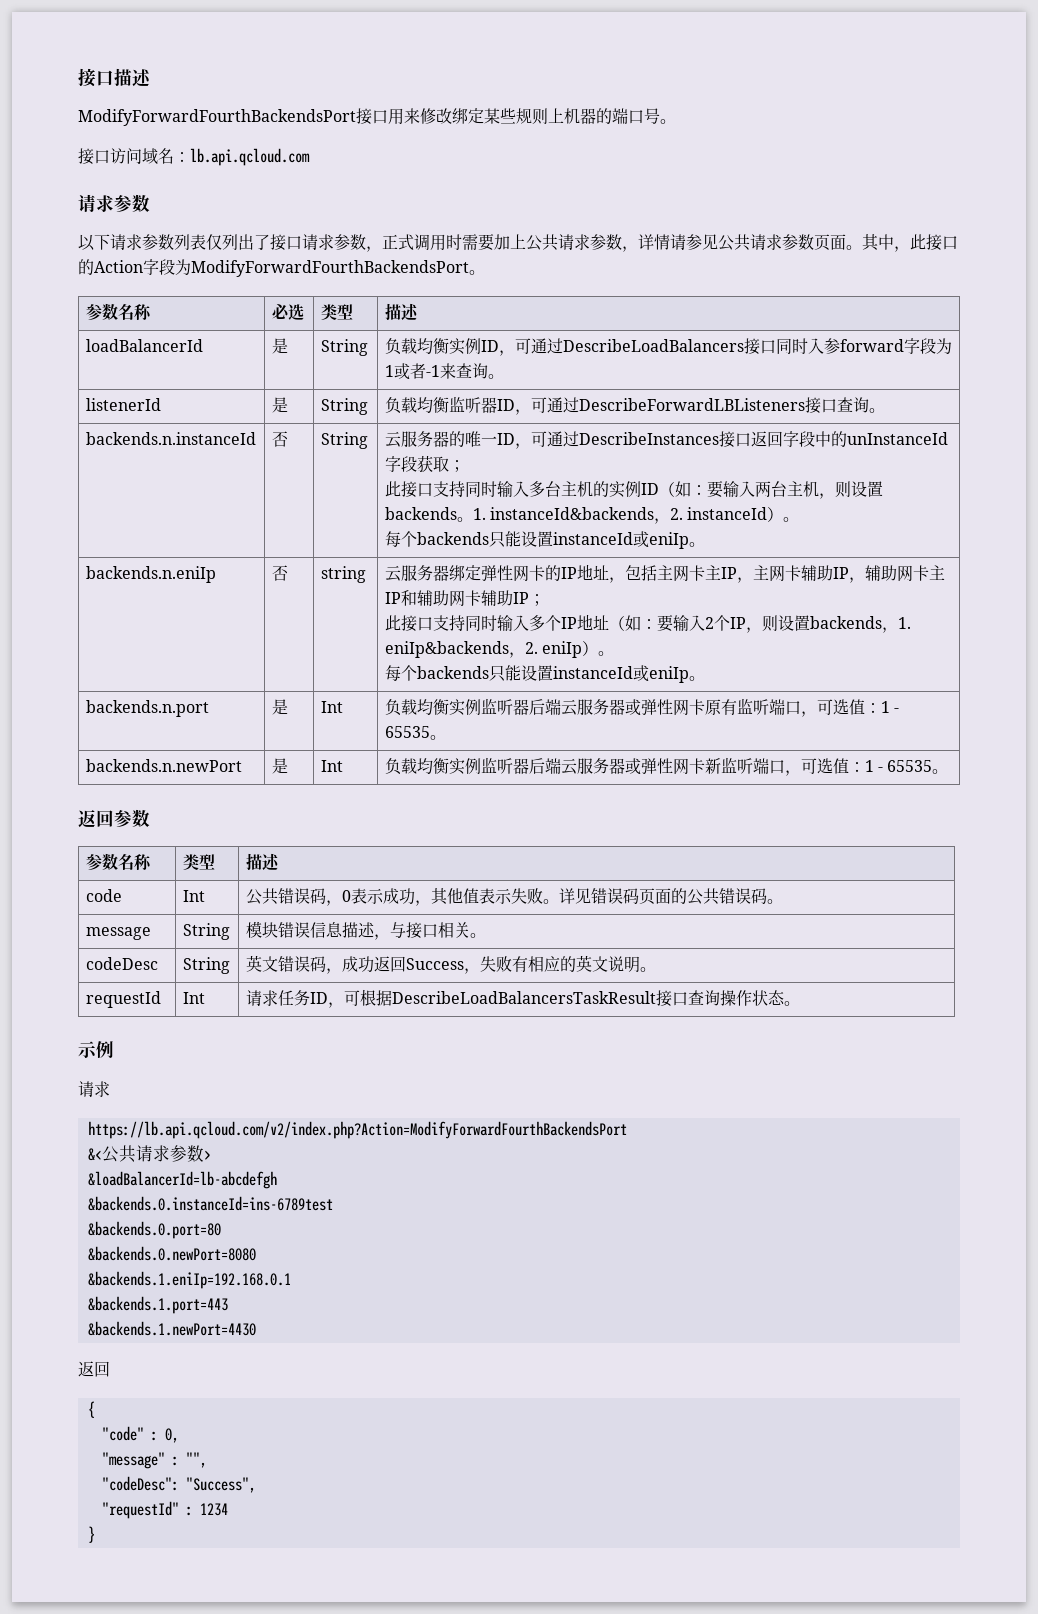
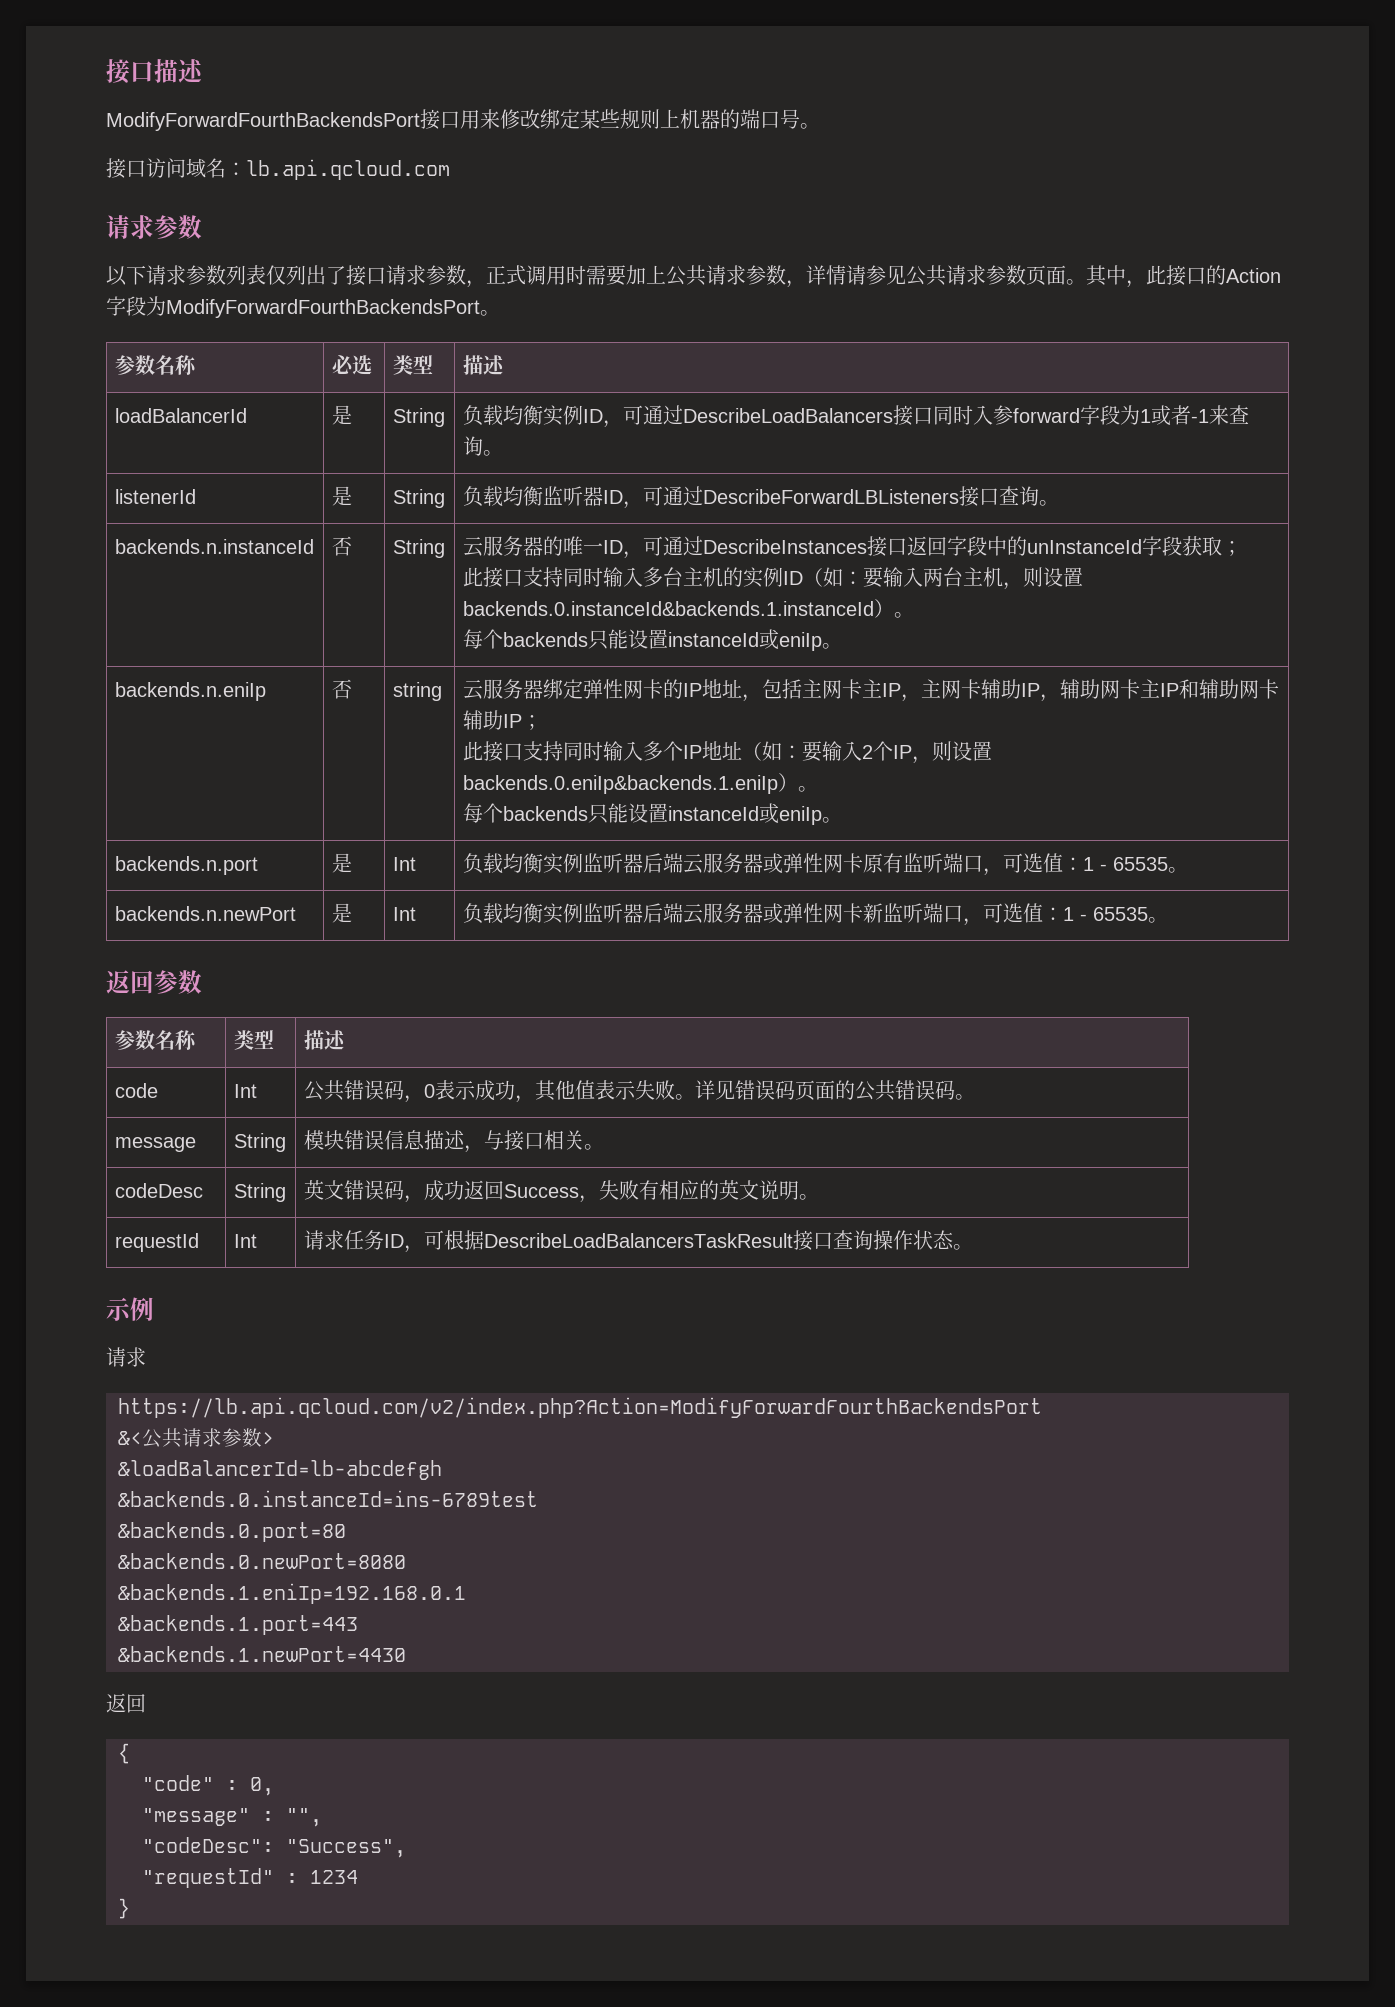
[384,507,768,524] backends。1. instanceId&backends，2. instanceId -> [462,601,874,616] backends.0.instanceId&backends.1.instanceId
[809,616,911,633] [384,641,582,658] backends，1. eniIp&backends，2. eniIp -> [462,775,778,794] backends.0.eniIp&backends.1.eniIp

